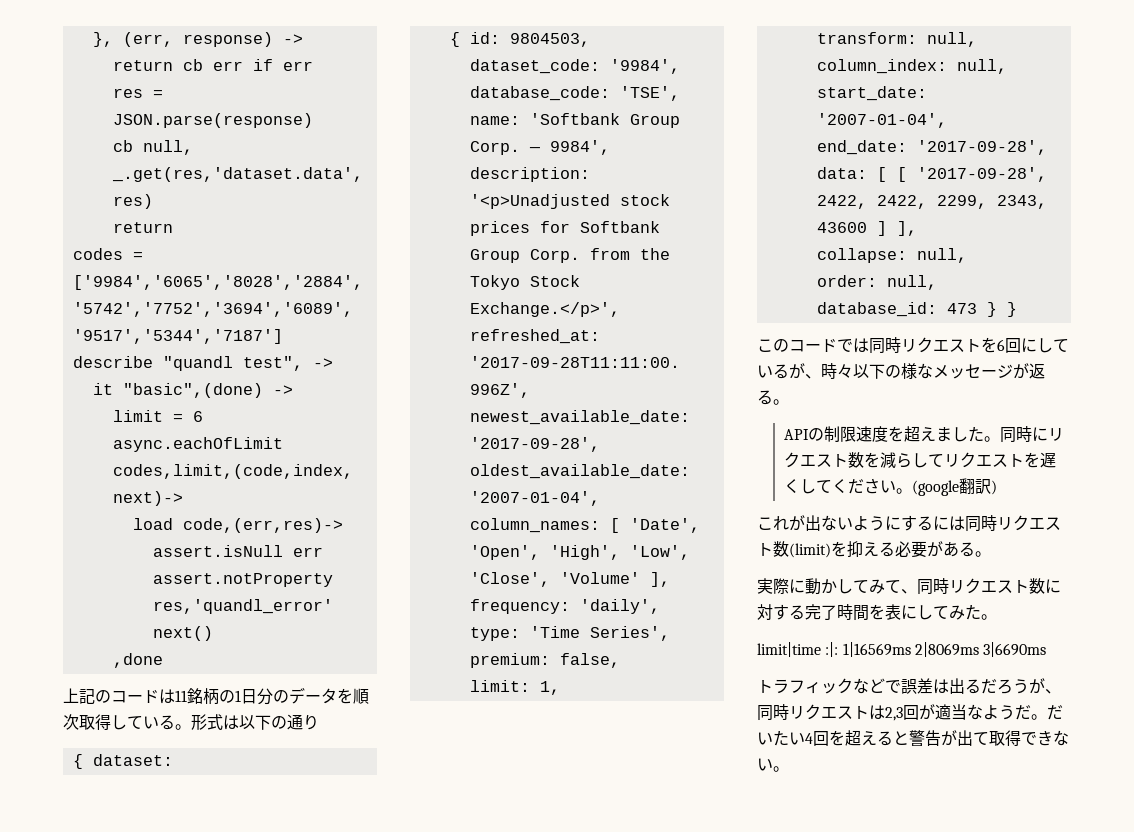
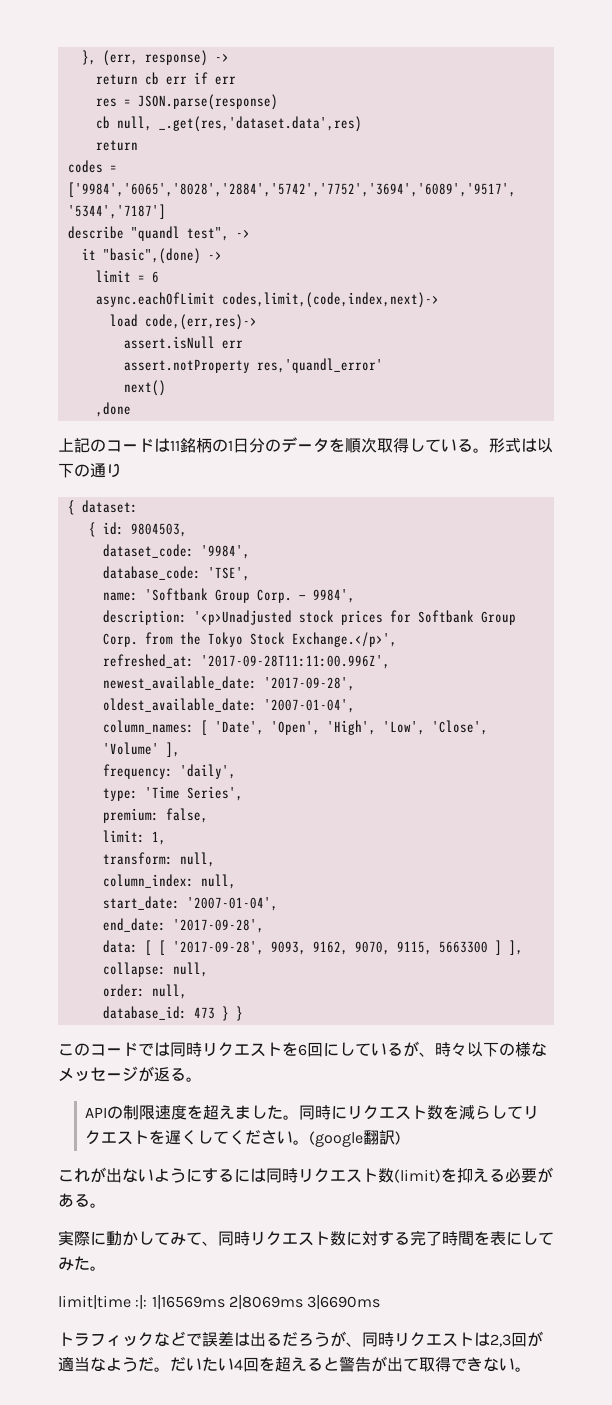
[816,195,1047,209] [816,222,867,233] 2422, 2422, 2299, 2343, 43600 -> [270,941,488,955] 9093, 9162, 9070, 9115, 5663300

